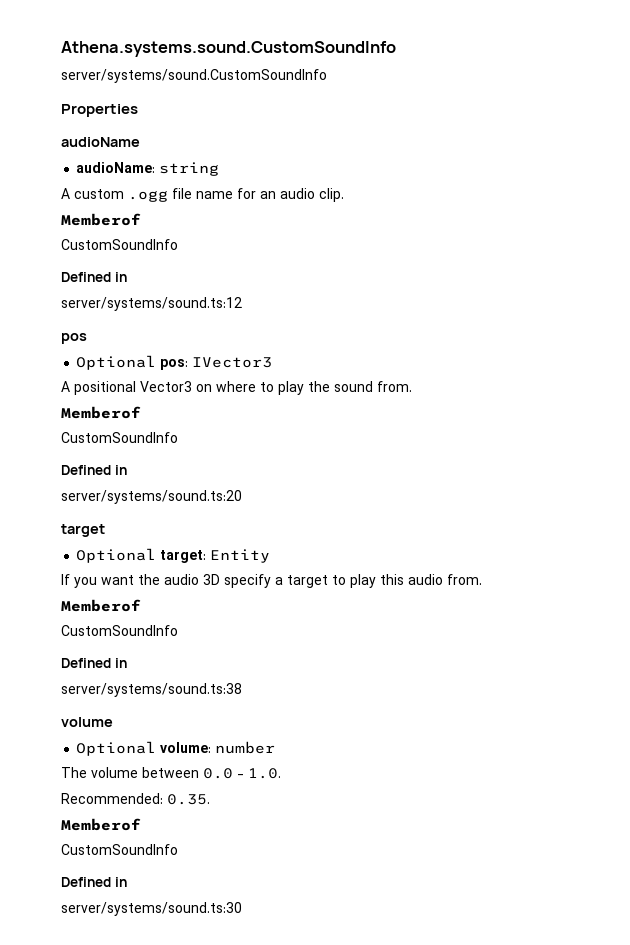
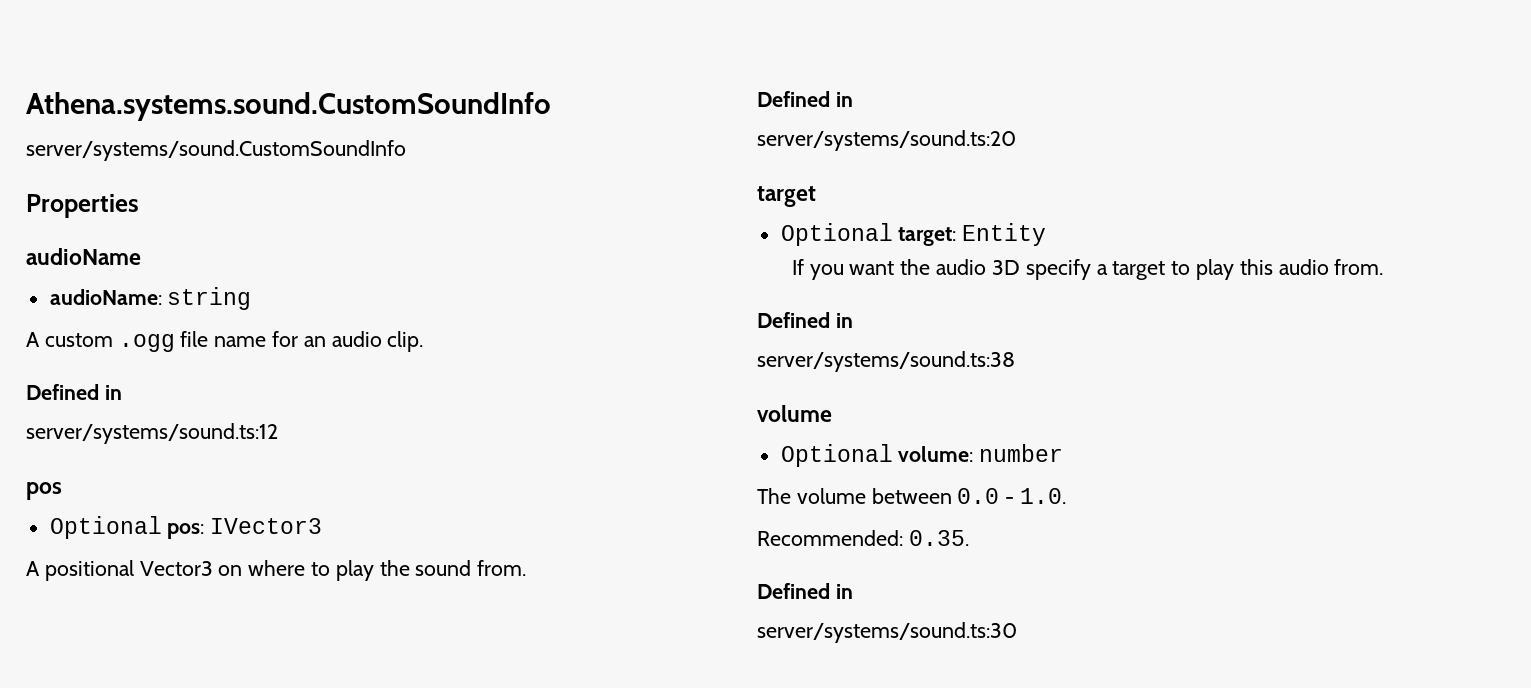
[61,213,141,226] [61,239,178,250] // Memberof // CustomSoundInfo -> (424, 341) none
[61,406,141,419] [61,432,178,443] // Memberof // CustomSoundInfo -> (527, 568) none
[61,599,141,612] [61,625,178,636] // Memberof // CustomSoundInfo -> (1384, 267) none
[61,818,141,831] [61,844,178,855] // Memberof // CustomSoundInfo -> (969, 538) none

